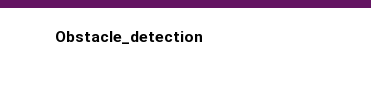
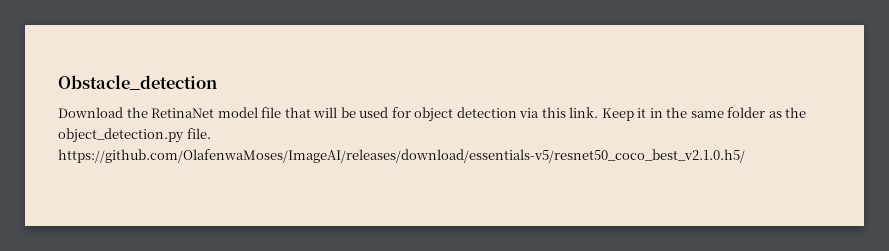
(203, 37) none -> [58,107,807,122] [58,128,211,143] [58,149,745,163] // Download the RetinaNet model file that will be used for object detection via this link. Keep it in the same folder as the object_detection.py file. https://github.com/OlafenwaMoses/ImageAI/releases/download/essentials-v5/resnet50_coco_best_v2.1.0.h5/

